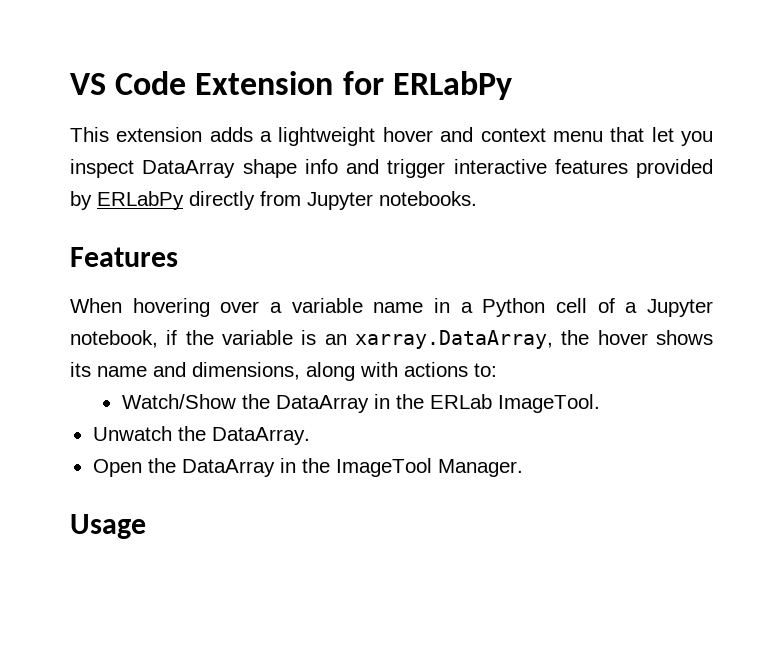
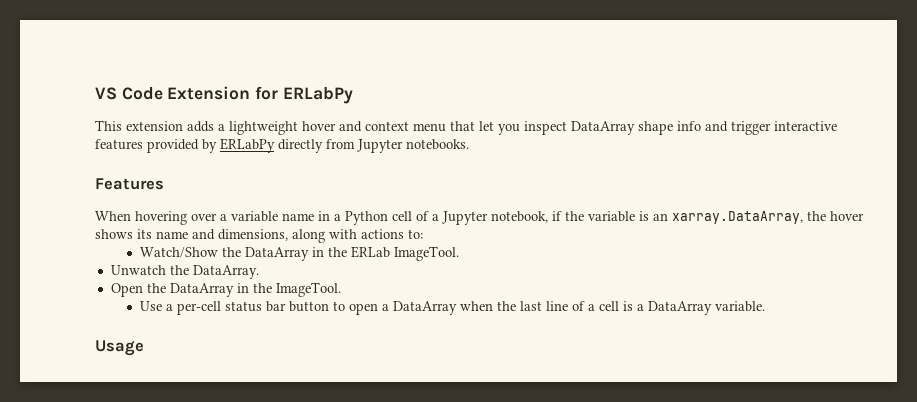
[335,458,523,477] ImageTool Manager. -> [275,282,341,297] [139,301,765,315] ImageTool. // Use a per-cell status bar button to open a DataArray when the last line of a cell is a DataArray variable.

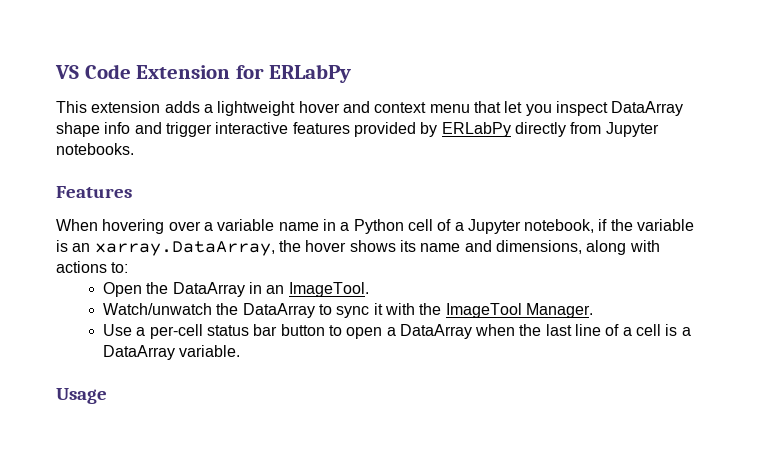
[139,246,459,261] [110,265,259,279] [110,282,341,297] Watch/Show the DataArray in the ERLab ImageTool. // Unwatch the DataArray. // Open the DataArray in the ImageTool. -> [102,282,369,297] [102,303,593,318] Open the DataArray in an ImageTool. // Watch/unwatch the DataArray to sync it with the ImageTool Manager.

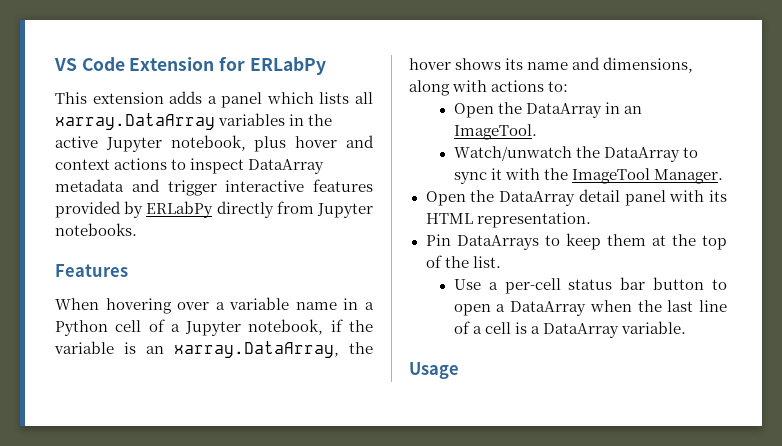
[217,101,684,116] [56,122,131,137] lightweight hover and context menu that let you inspect DataArray shape info -> [221,92,373,108] [55,113,333,130] [55,135,375,152] [55,158,325,174] [55,179,124,192] panel which lists all xarray.DataArray variables in the active Jupyter notebook, plus hover and context actions to inspect DataArray metadata
(593, 310) none -> [425,189,727,206] [425,212,591,228] [425,233,727,250] [425,255,501,268] // Open the DataArray detail panel with its HTML representation. // Pin DataArrays to keep them at the top of the list.

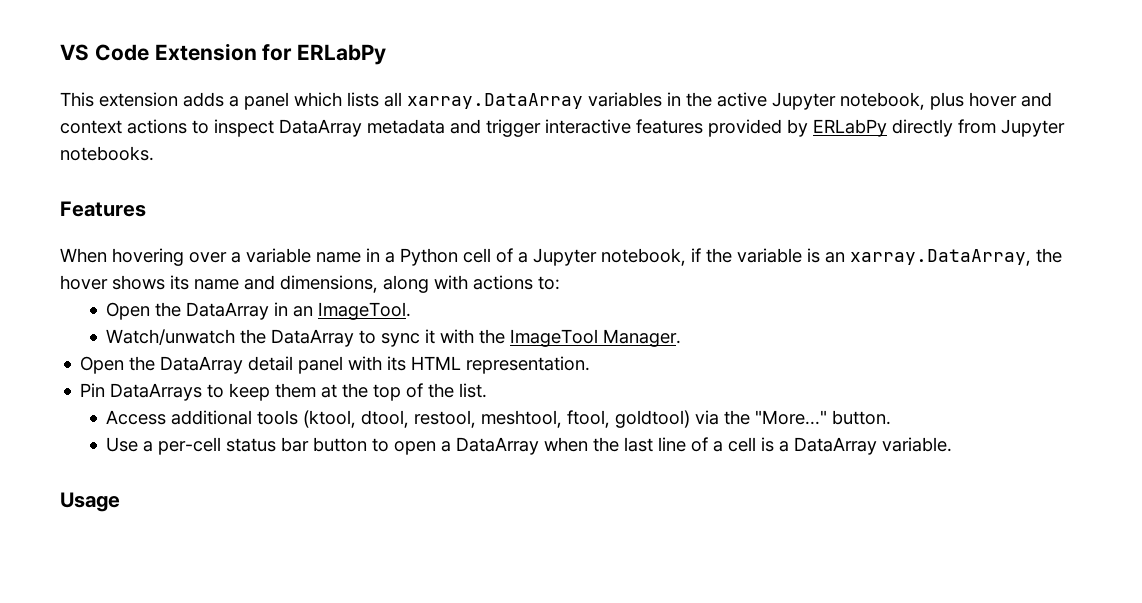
(501, 262) none -> [106,410,892,428] // Access additional tools (ktool, dtool, restool, meshtool, ftool, goldtool) via the "More..." button.

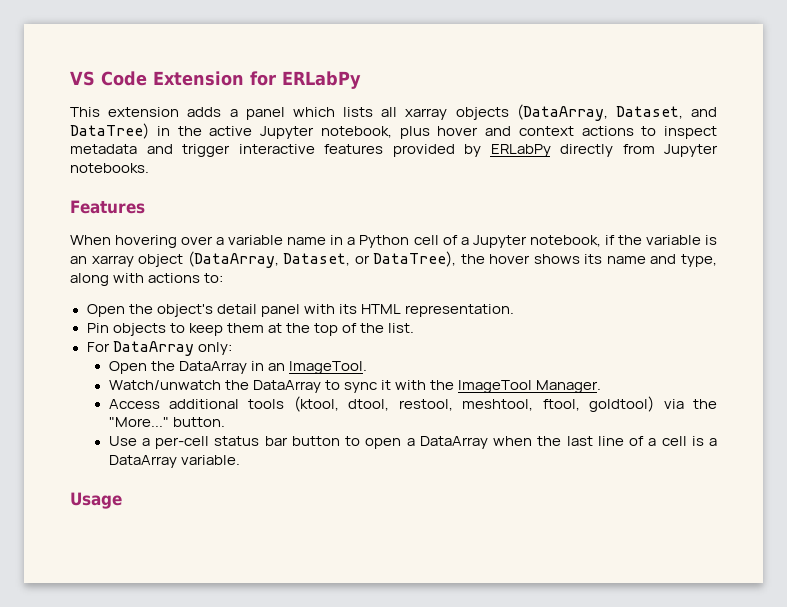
[407,92,662,109] xarray.DataArray variables -> [405,104,717,121] [70,123,149,139] xarray objects (DataArray, Dataset, and DataTree)
[279,119,362,137] DataArray -> (717, 132) none
[850,249,1031,266] xarray.DataArray, -> [91,251,457,268] xarray object (DataArray, Dataset, or DataTree),
[280,275,378,293] dimensions, -> [681,254,718,267] type,
(560, 283) none -> [86,304,514,317] [86,323,415,336] [86,341,232,356] // Open the object's detail panel with its HTML representation. // Pin objects to keep them at the top of the list. // For DataArray only:
[80,356,591,374] [80,383,488,401] // Open the DataArray detail panel with its HTML representation. // Pin DataArrays to keep them at the top of the list. -> (602, 386) none

